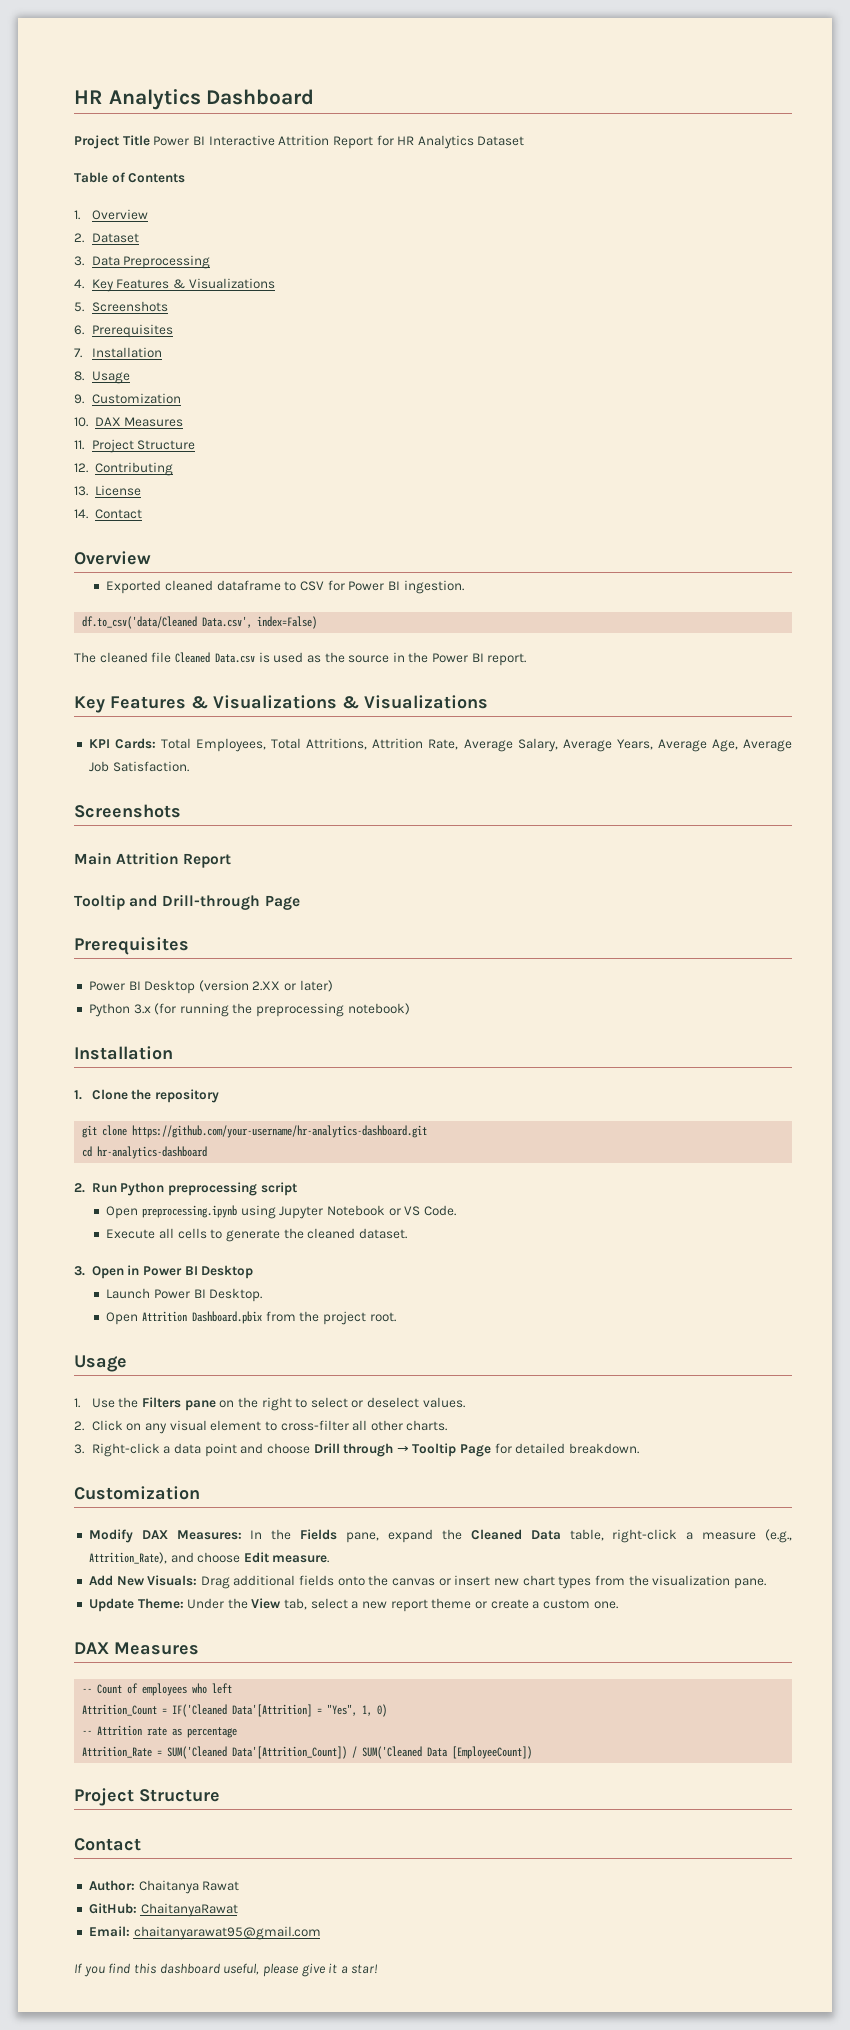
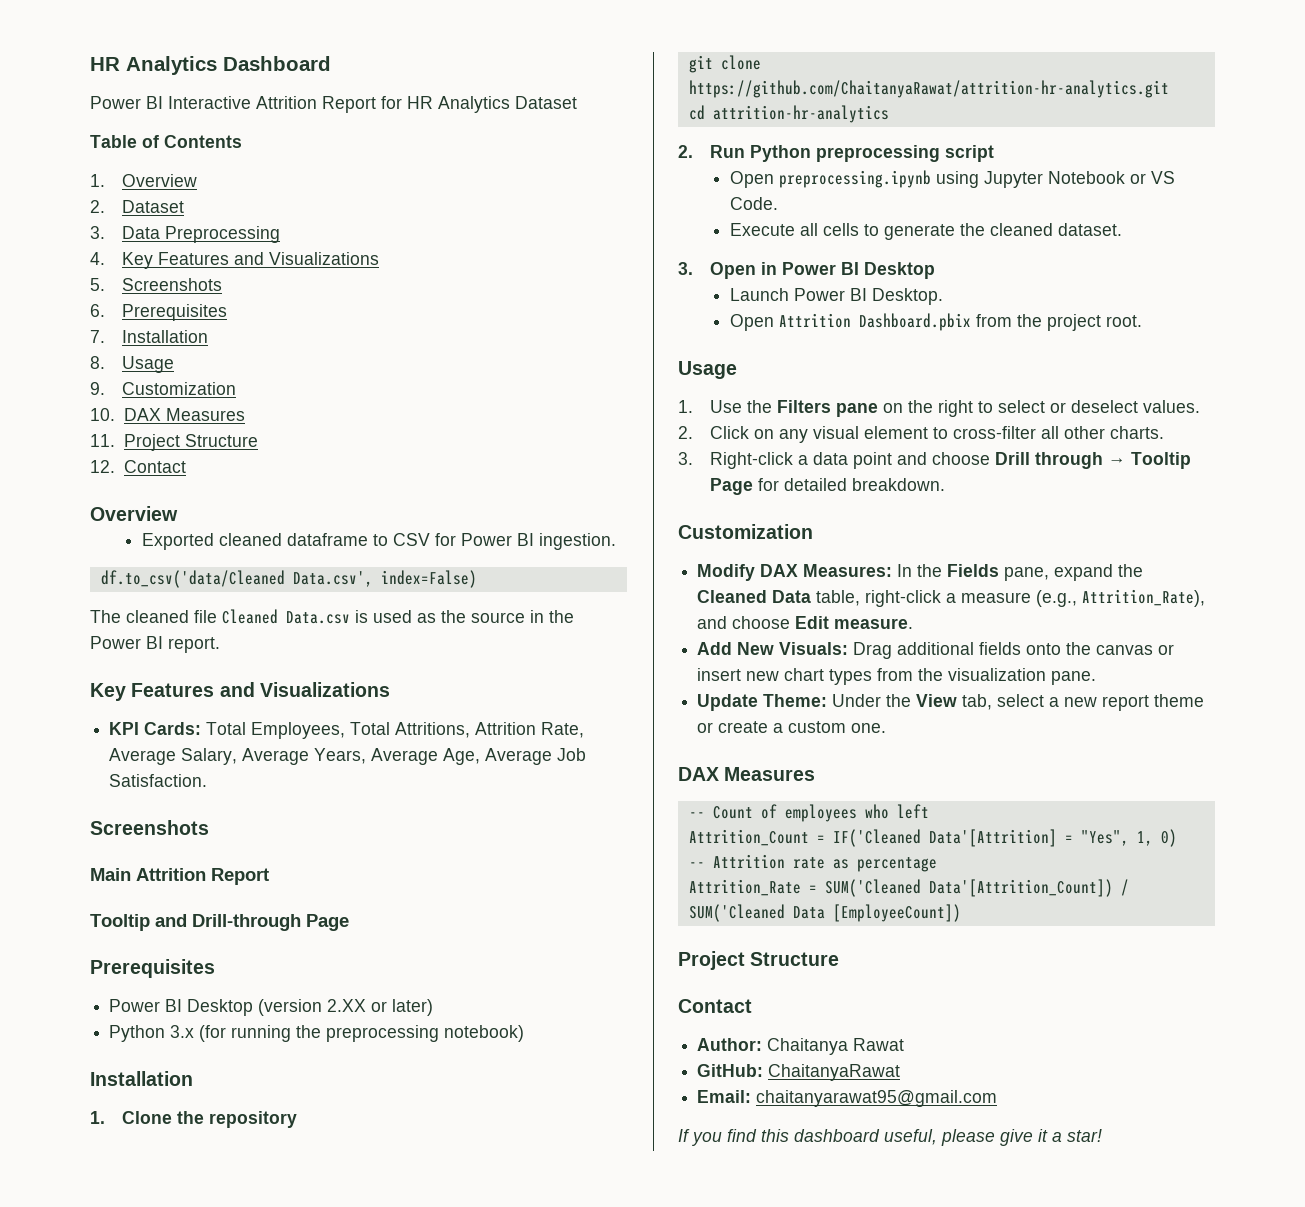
[74,135,150,149] Project Title -> (331, 63) none
[172,279,185,289] & -> [234,252,265,265] and
[94,462,173,476] [74,485,141,496] [74,509,88,519] Contributing // 13. License // 14. -> (115, 466) none
[191,695,359,709] & Visualizations & -> [219,682,255,697] and
[132,1125,428,1138] https://github.com/your-username/hr-analytics-dashboard.git -> [688,80,1169,98] https://github.com/ChaitanyaRawat/attrition-hr-analytics.git
[97,1146,208,1159] hr-analytics-dashboard -> [712,105,889,123] attrition-hr-analytics

